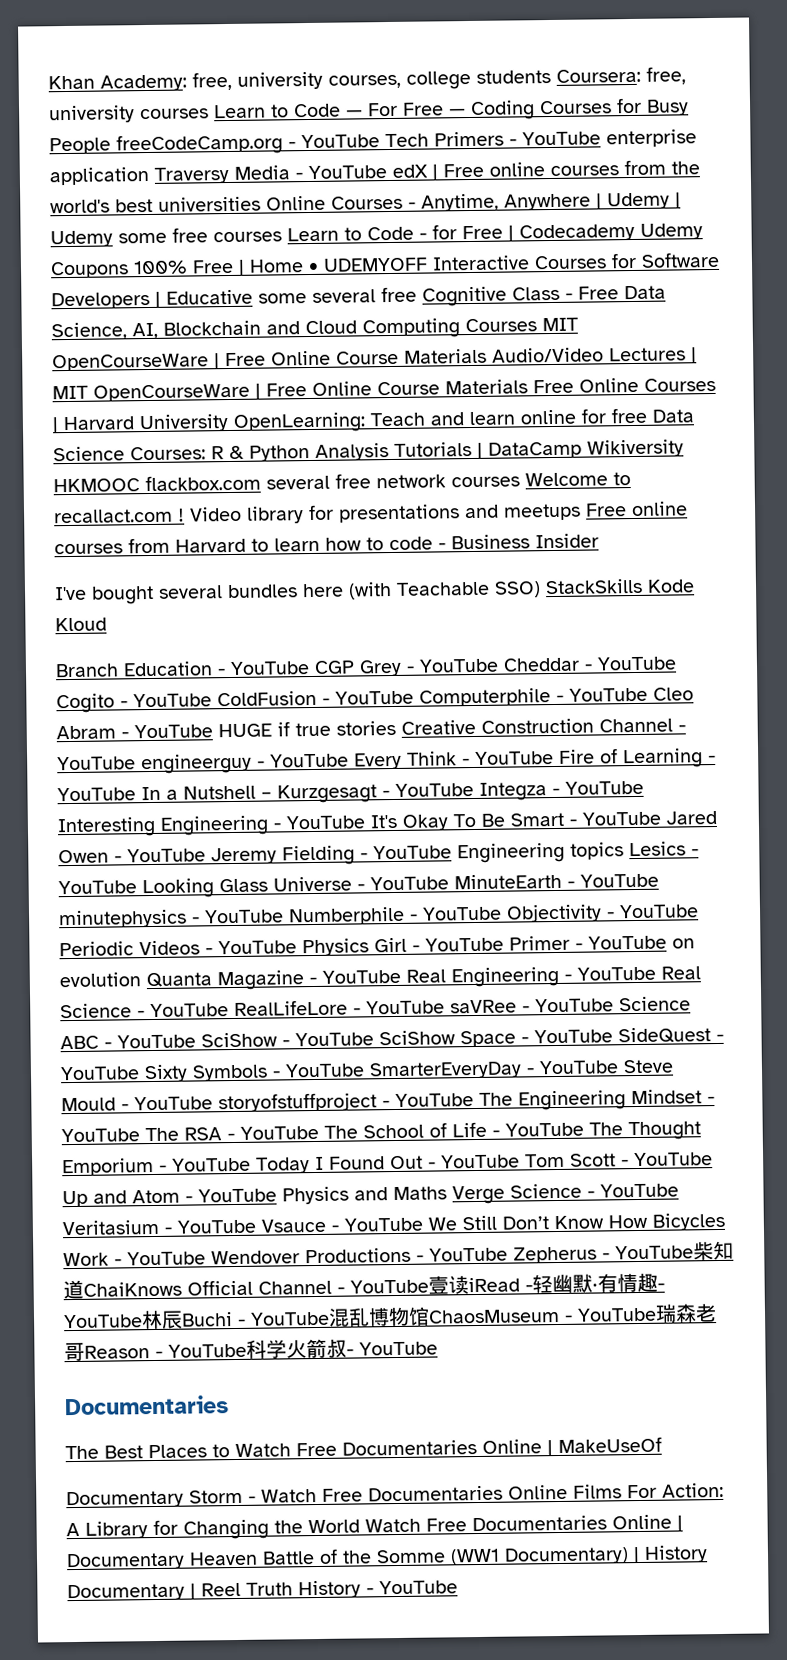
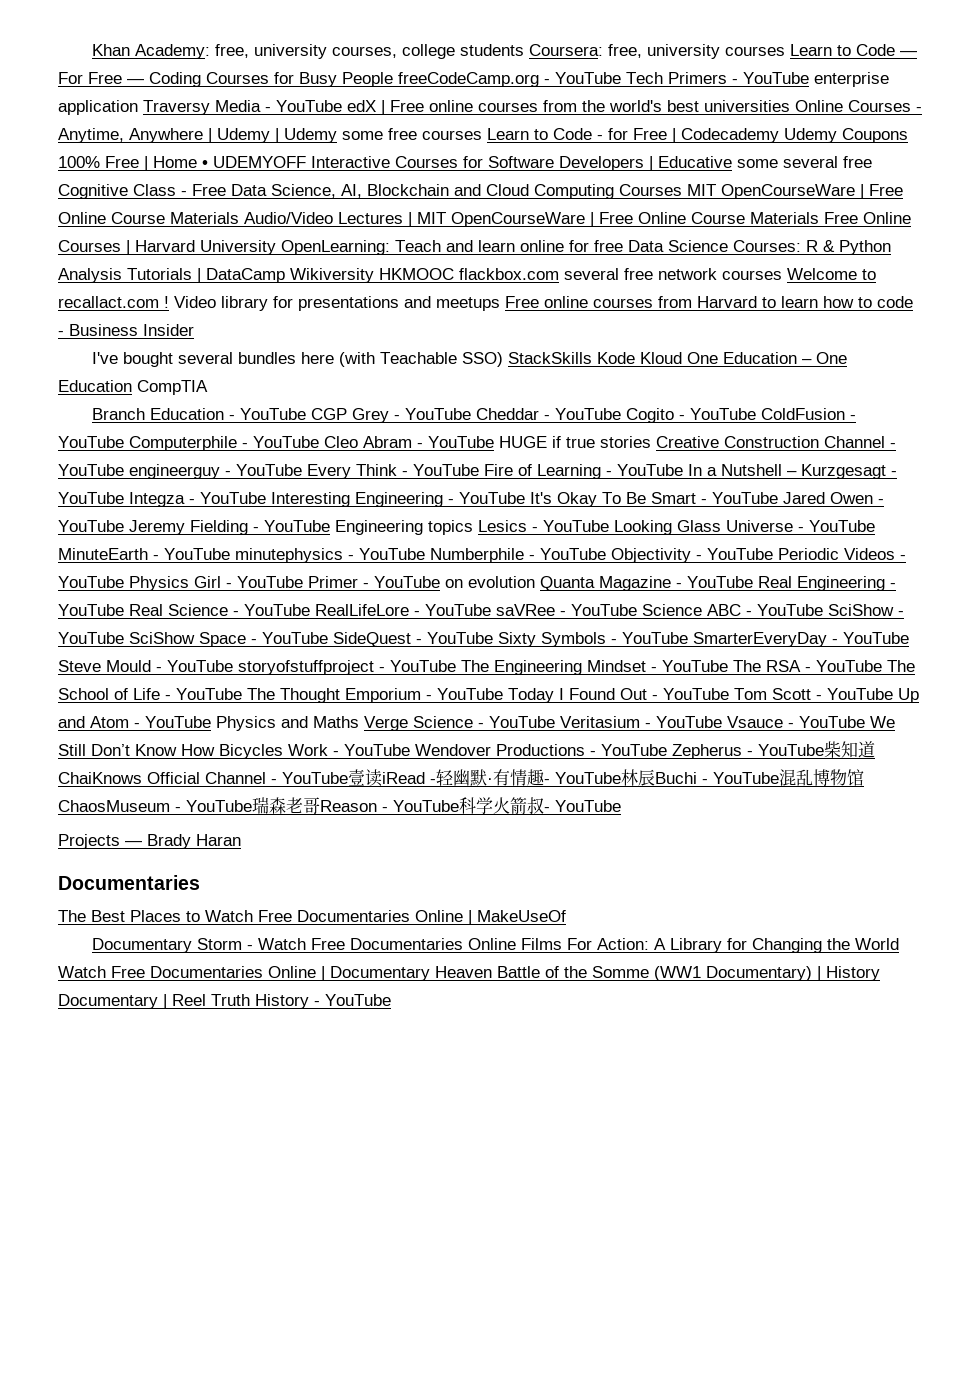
(107, 624) none -> [687,352,848,364] [58,380,208,395] One Education – One Education CompTIA
(438, 1348) none -> [58,834,241,849] // Projects — Brady Haran

